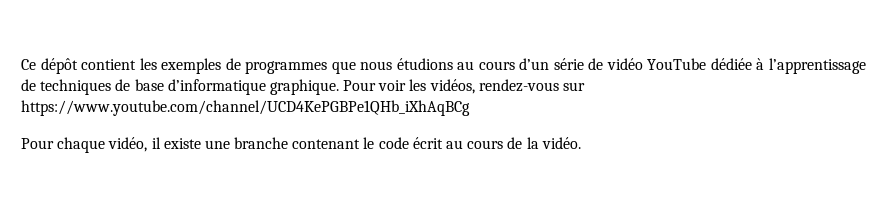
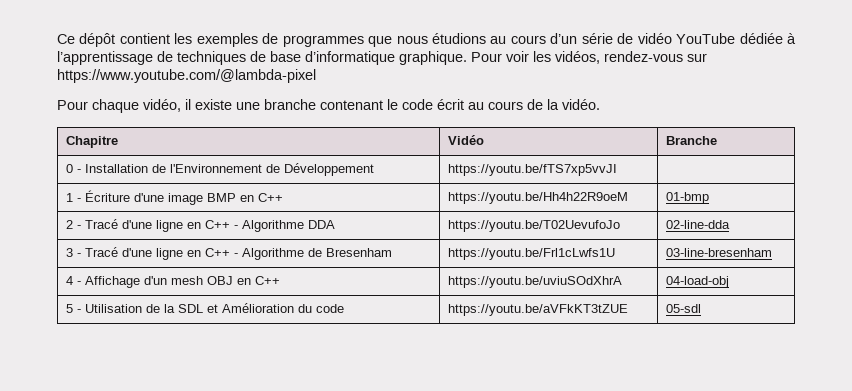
[21,100,470,116] https://www.youtube.com/channel/UCD4KePGBPe1QHb_iXhAqBCg -> [57,69,316,83] https://www.youtube.com/@lambda-pixel
(581, 143) none -> [66,136,119,148] [448,135,485,145] [666,136,718,145] [66,163,375,176] [448,164,618,176] [66,190,284,205] [448,192,629,204] [666,192,710,204] [66,219,336,232] [448,220,621,232] [666,220,731,229] [66,247,393,260] [448,248,616,260] [666,248,773,257] [66,276,281,288] [448,276,623,288] [666,276,730,288] [66,303,345,313] [448,304,629,316] [666,304,702,313] // Chapitre | Vidéo | Branche // 0 - Installation de l'Environnement de Développement | https://youtu.be/fTS7xp5vvJI | // 1 - Écriture d'une image BMP en C++ | https://youtu.be/Hh4h22R9oeM | 01-bmp // 2 - Tracé d'une ligne en C++ - Algorithme DDA | https://youtu.be/T02UevufoJo | 02-line-dda // 3 - Tracé d'une ligne en C++ - Algorithme de Bresenham | https://youtu.be/Frl1cLwfs1U | 03-line-bresenham // 4 - Affichage d'un mesh OBJ en C++ | https://youtu.be/uviuSOdXhrA | 04-load-obj // 5 - Utilisation de la SDL et Amélioration du code | https://youtu.be/aVFkKT3tZUE | 05-sdl

